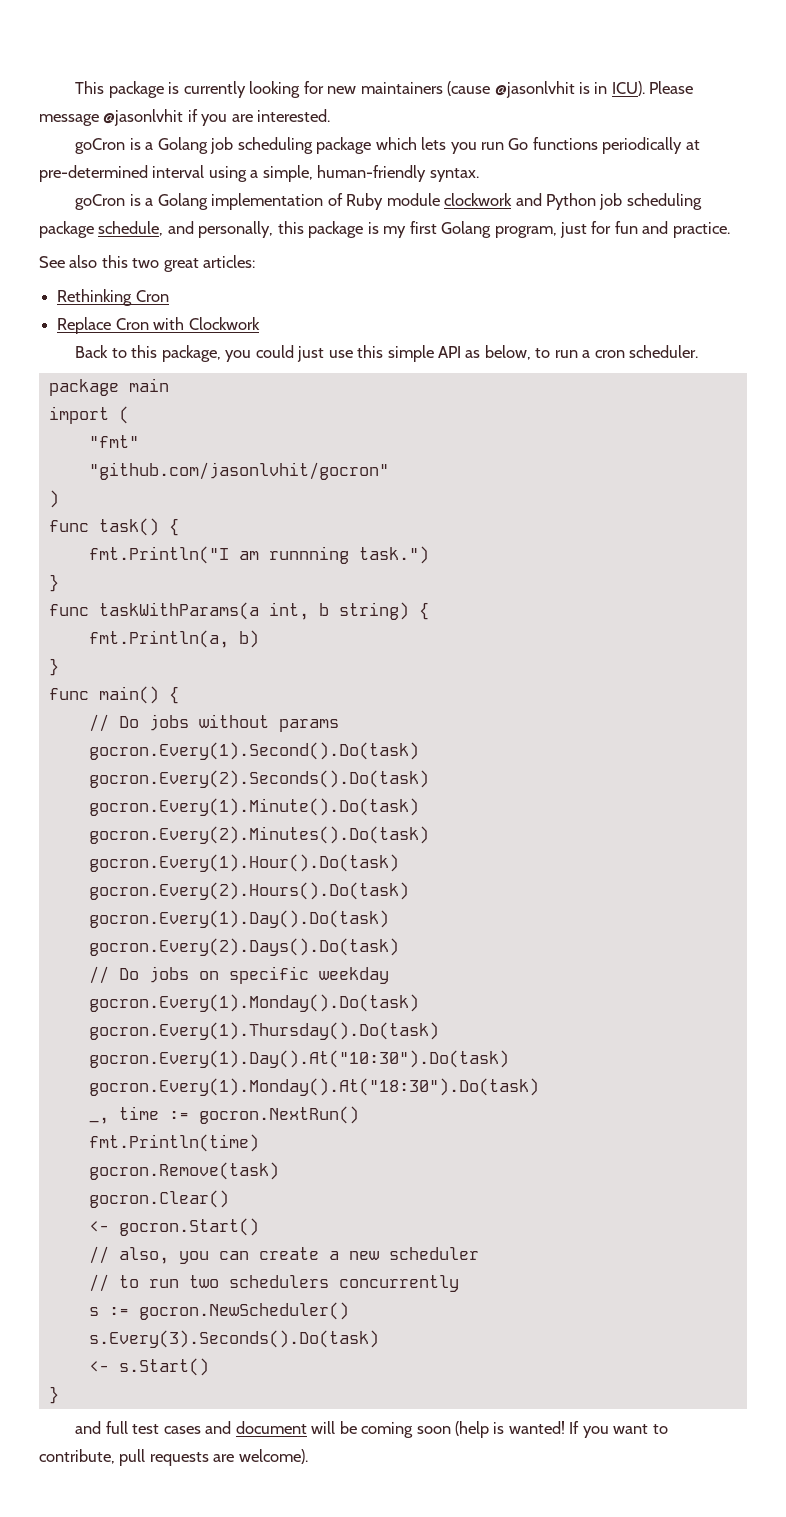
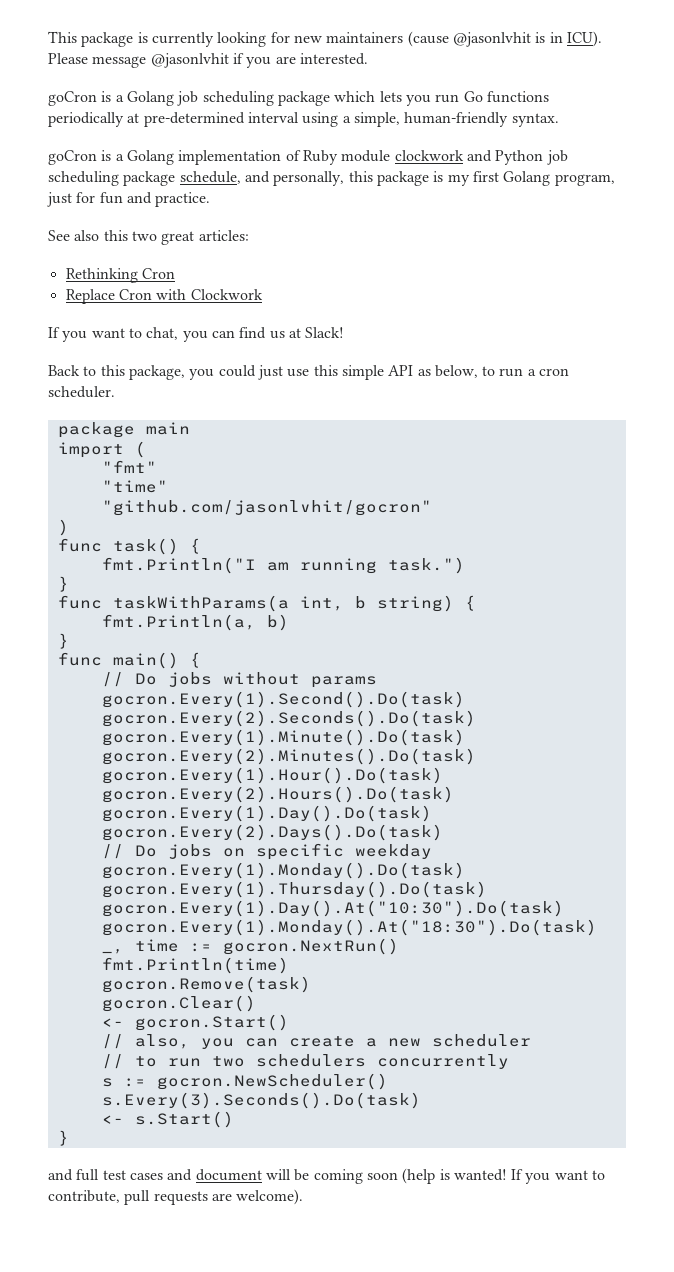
(260, 323) none -> [48,327,345,342] // If you want to chat, you can find us at Slack!
(139, 441) none -> [101,480,168,493] // "time"
[268,546,349,564] runnning -> [299,558,377,574] running

